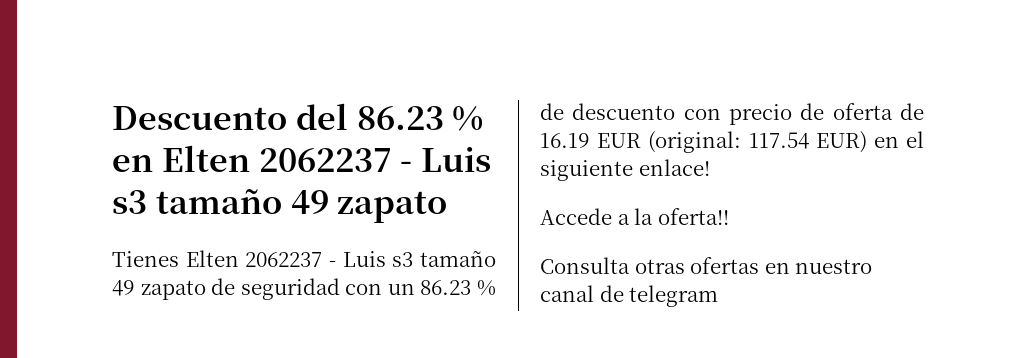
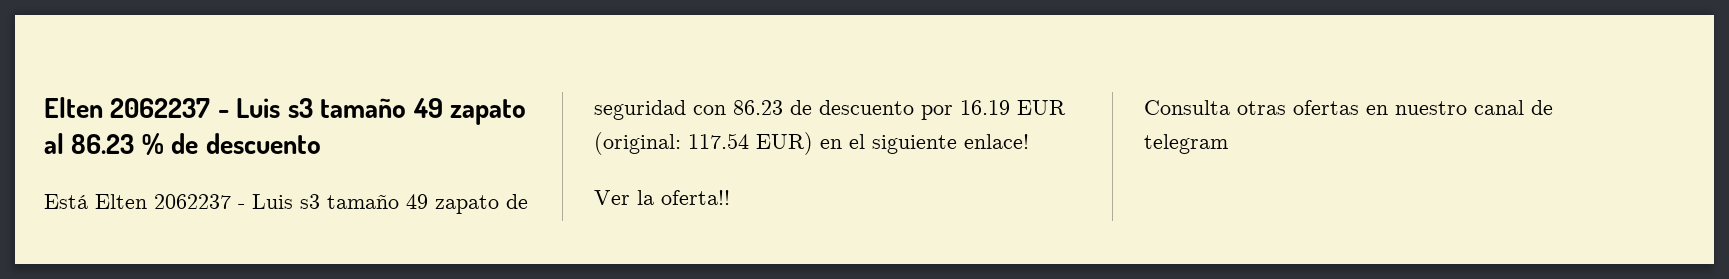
[112,103,484,131] [112,145,492,172] [112,189,448,223] [112,251,179,267] Descuento del 86.23 % en Elten 2062237 - Luis s3 tamaño 49 zapato // Tienes -> [44,97,526,125] [44,133,321,155] [44,194,88,209] Elten 2062237 - Luis s3 tamaño 49 zapato al 86.23 % de descuento // Está
[387,280,496,296] [540,103,924,125] un 86.23 % de descuento con precio de oferta de -> [733,100,953,120] 86.23 de descuento por
[540,208,630,225] Accede a -> [594,190,630,205] Ver

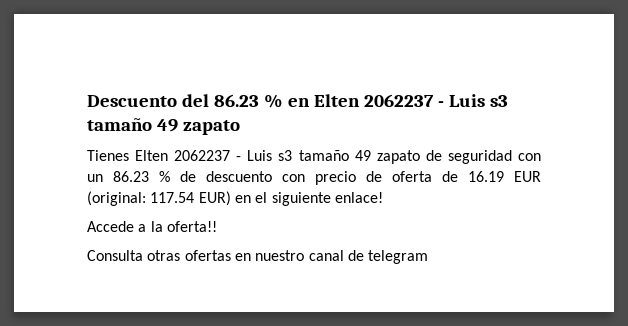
[44,97,526,125] [44,133,321,155] [44,194,88,209] Elten 2062237 - Luis s3 tamaño 49 zapato al 86.23 % de descuento // Está -> [87,94,508,108] [87,118,240,135] [87,150,129,161] Descuento del 86.23 % en Elten 2062237 - Luis s3 tamaño 49 zapato // Tienes
[733,100,953,120] 86.23 de descuento por -> [87,171,458,185] un 86.23 % de descuento con precio de oferta de
[594,190,630,205] Ver -> [87,221,147,232] Accede a

